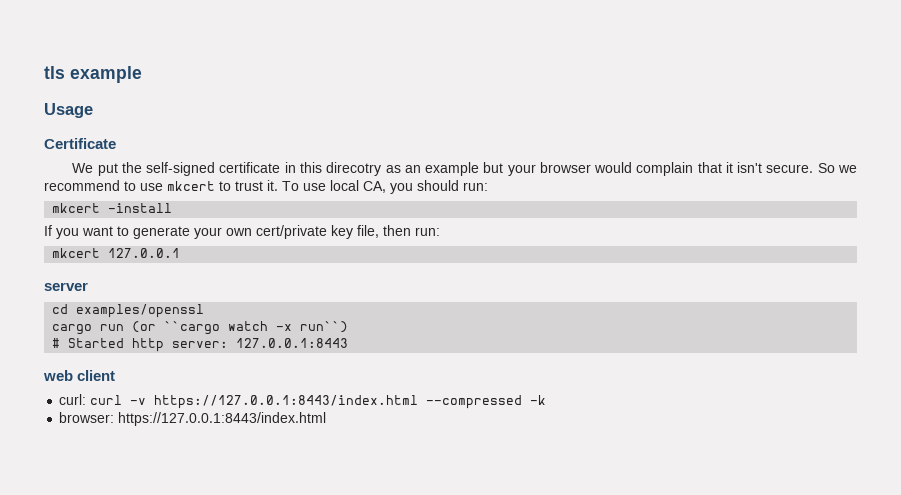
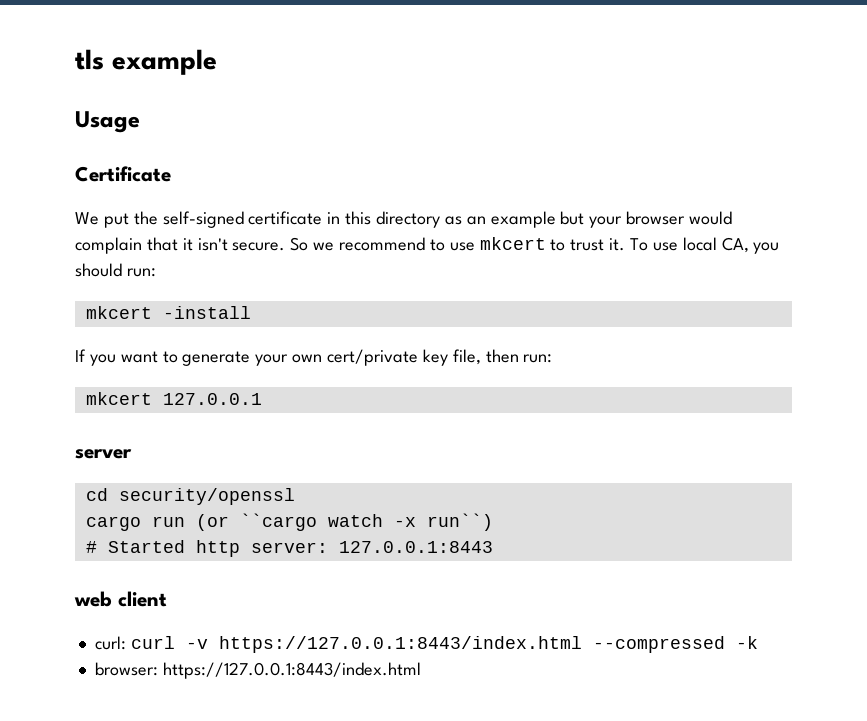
[326,162,382,176] direcotry -> [376,211,441,228] directory
[76,304,205,318] examples/openssl -> [118,488,295,505] security/openssl

